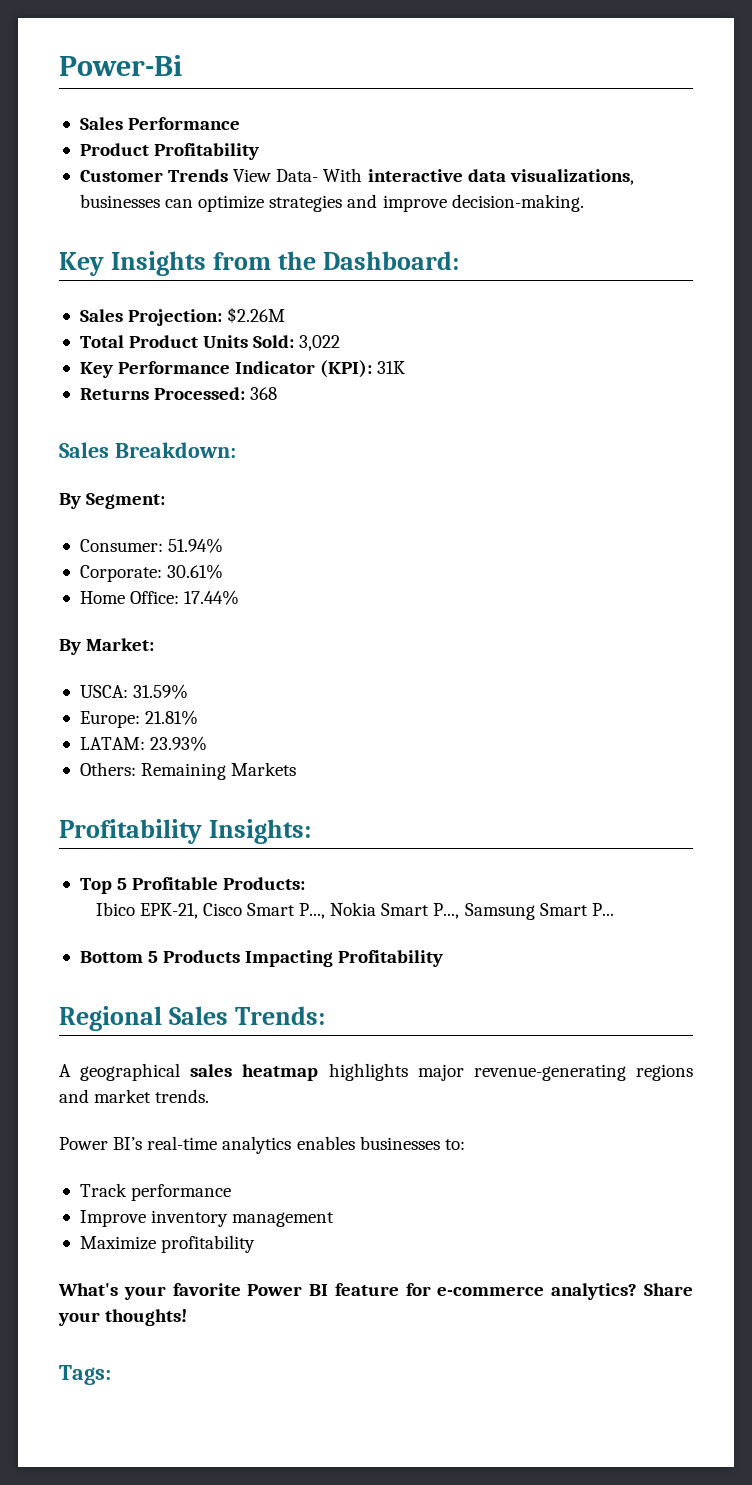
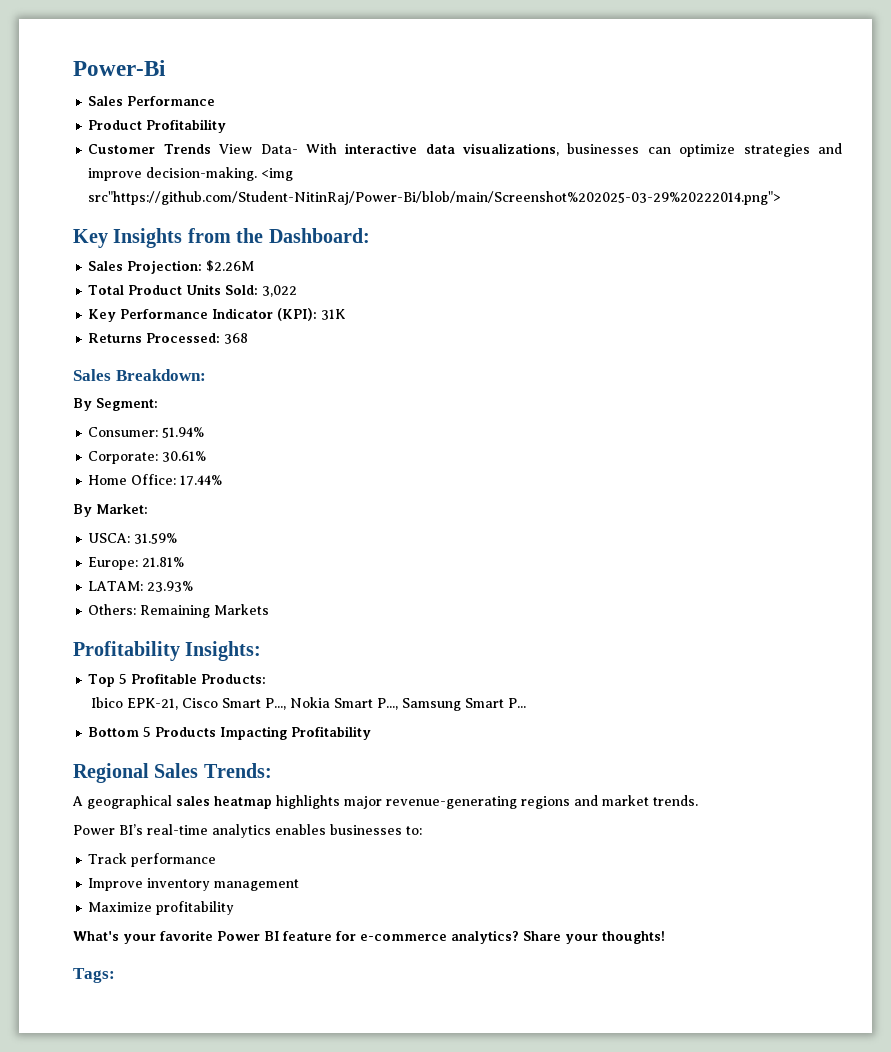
(584, 203) none -> [261,168,294,181] [88,191,782,205] <img src"https://github.com/Student-NitinRaj/Power-Bi/blob/main/Screenshot%202025-03-29%20222014.png">

